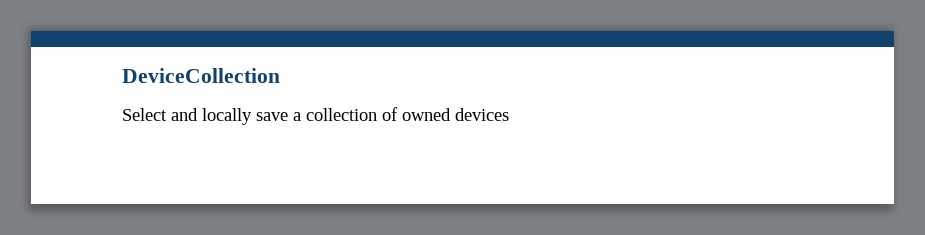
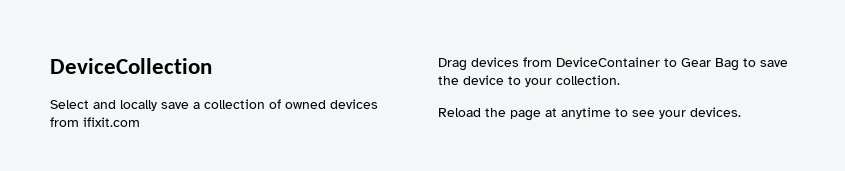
(509, 114) none -> [50,117,140,127] [438,57,788,71] [438,75,620,87] [438,107,741,121] from ifixit.com // Drag devices from DeviceContainer to Gear Bag to save the device to your collection. // Reload the page at anytime to see your devices.

